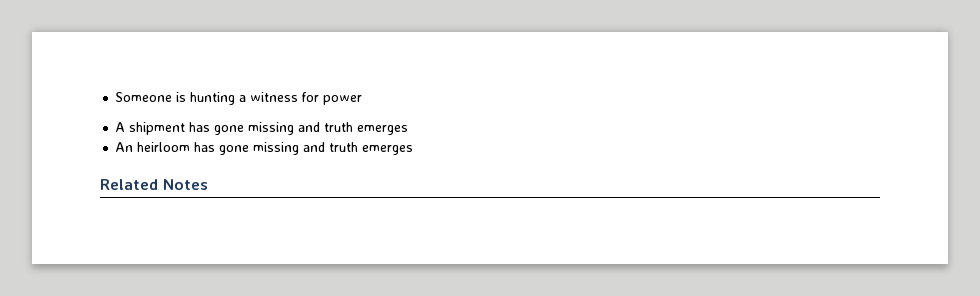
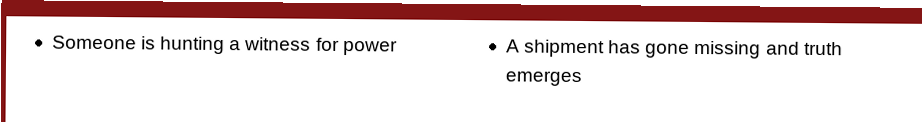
[115,142,414,155] [100,179,208,190] // An heirloom has gone missing and truth emerges // Related Notes -> (582, 78) none

